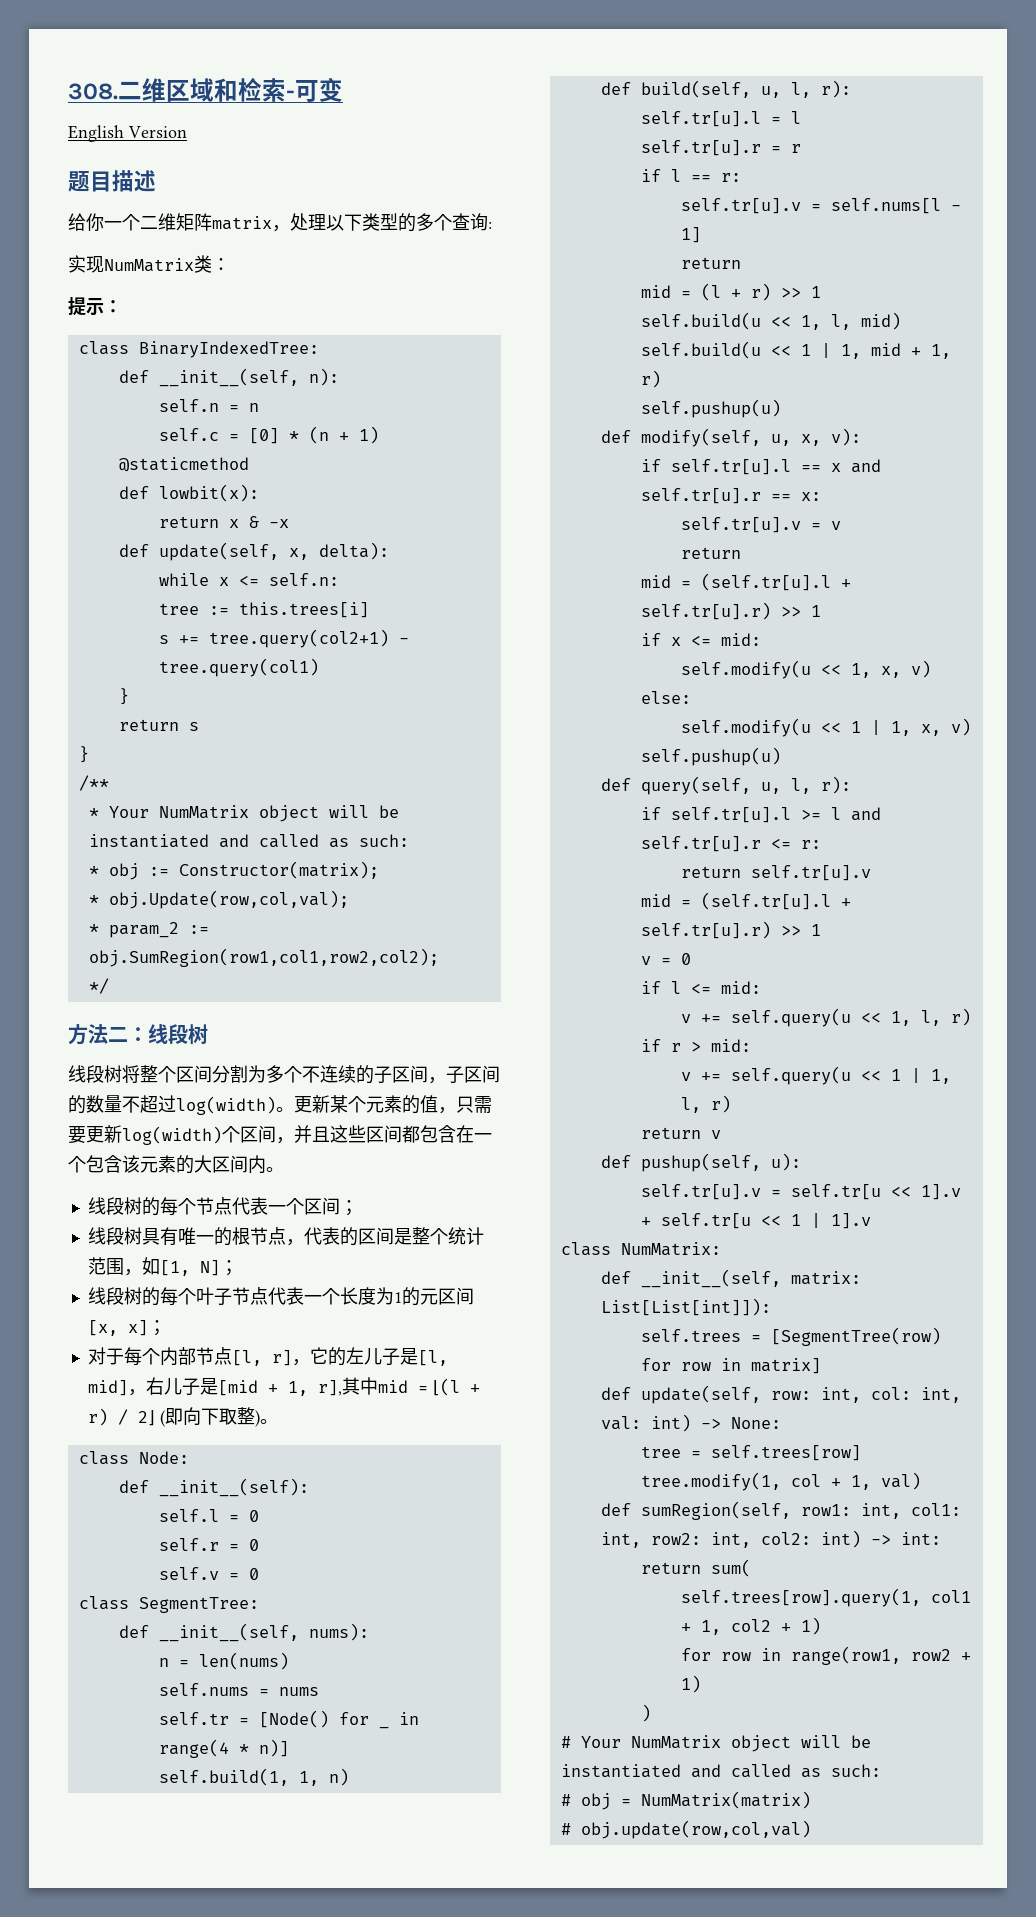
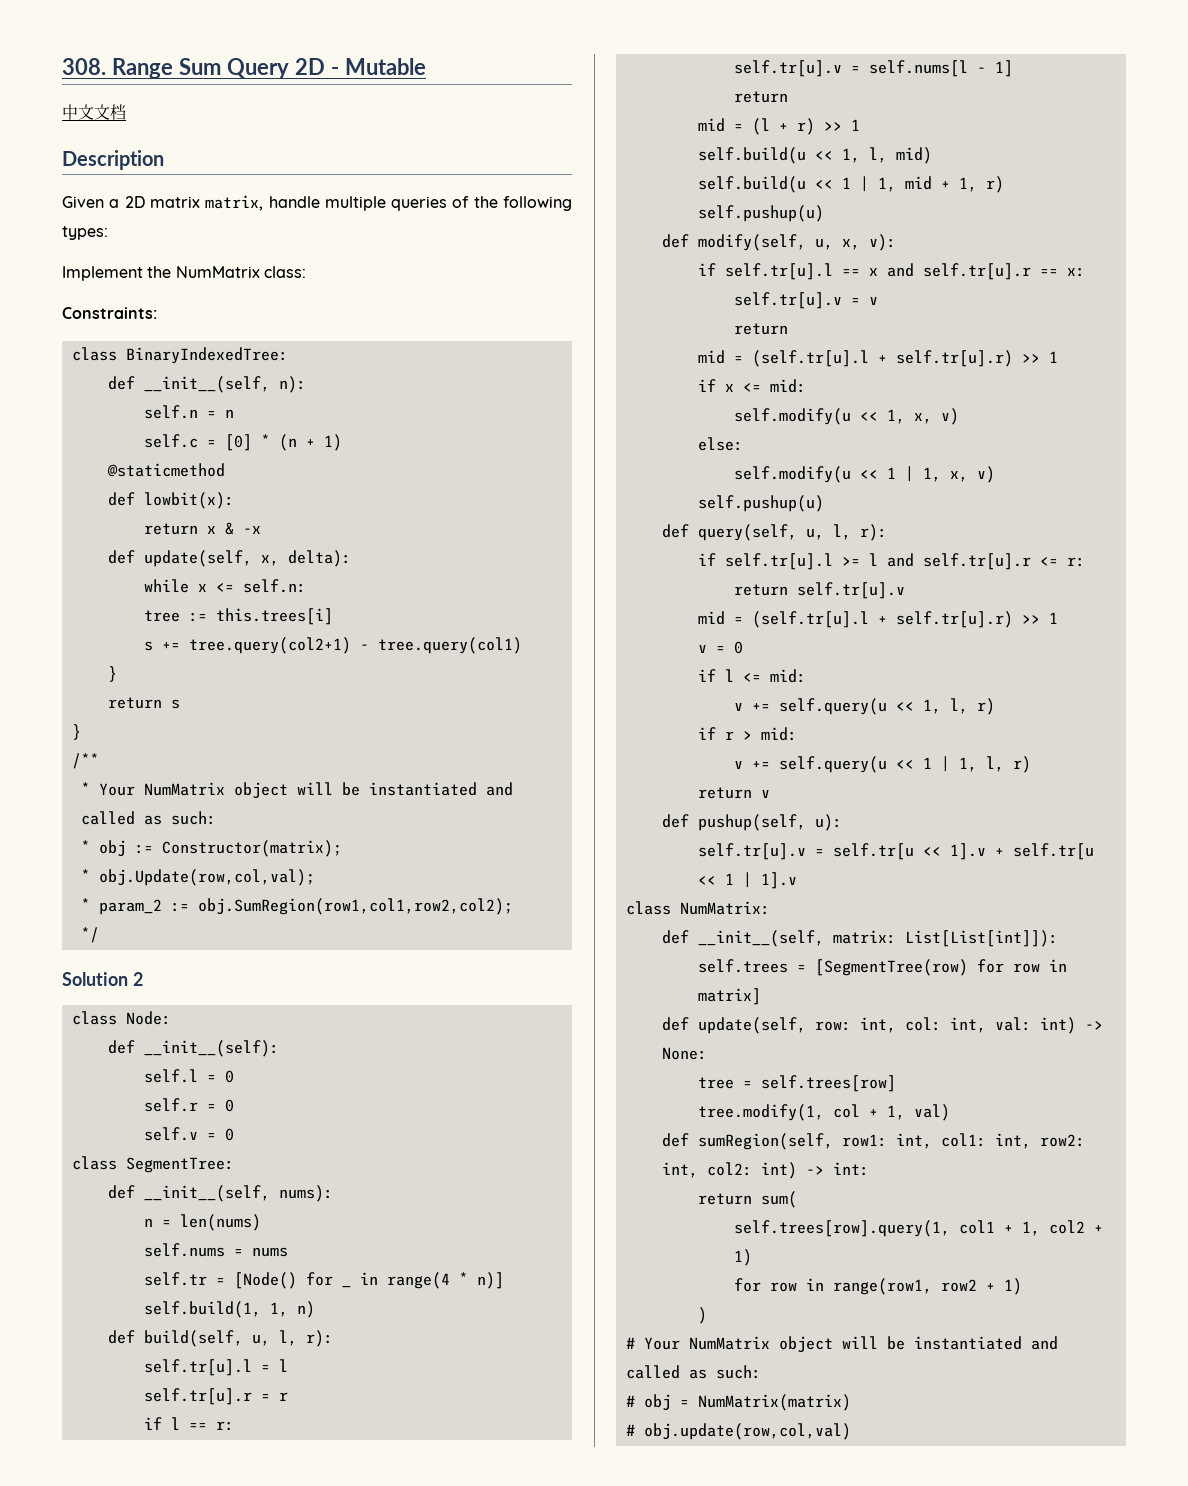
[118,77,343,102] [68,125,187,142] [68,170,156,192] [68,213,492,232] [68,255,230,273] [68,296,122,316] 二维区域和检索-可变 // English Version // 题目描述 // 给你一个二维矩阵matrix，处理以下类型的多个查询: // 实现NumMatrix类： // 提示： -> [111,58,426,79] [62,104,126,120] [62,150,164,170] [62,195,572,211] [62,226,108,240] [62,266,306,281] [62,307,157,319] Range Sum Query 2D - Mutable // 中文文档 // Description // Given a 2D matrix matrix, handle multiple queries of the following types: // Implement the NumMatrix class: // Constraints:
[68,1024,208,1045] [68,1065,500,1084] [68,1095,492,1115] [68,1125,492,1145] [68,1155,284,1174] [87,1197,358,1216] [87,1227,484,1246] [87,1257,238,1276] [87,1287,474,1306] [87,1320,166,1336] [87,1347,448,1366] [87,1377,480,1396] [87,1407,278,1427] 方法二：线段树 // 线段树将整个区间分割为多个不连续的子区间，子区间的数量不超过log(width)。更新某个元素的值，只需要更新log(width)个区间，并且这些区间都包含在一个包含该元素的大区间内。 // 线段树的每个节点代表一个区间； // 线段树具有唯一的根节点，代表的区间是整个统计范围，如[1, N]； // 线段树的每个叶子节点代表一个长度为1的元区间[x, x]； // 对于每个内部节点[l, r]，它的左儿子是[l, mid]，右儿子是[mid + 1, r],其中mid = ⌊(l + r) / 2⌋ (即向下取整)。 -> [62,972,143,986] Solution 2

